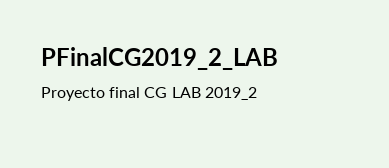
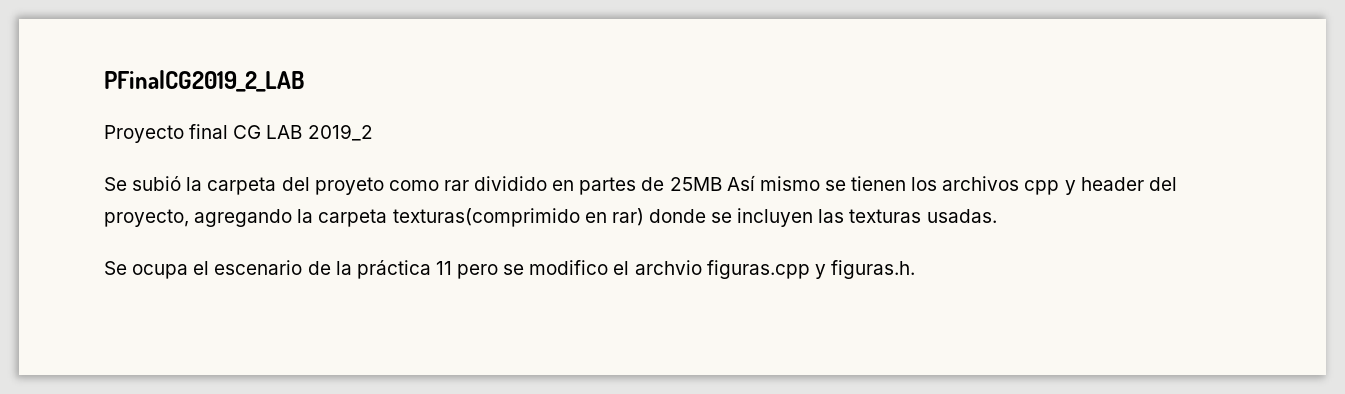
(257, 93) none -> [104,175,1177,195] [104,208,997,227] [104,260,915,279] // Se subió la carpeta del proyeto como rar dividido en partes de 25MB Así mismo se tienen los archivos cpp y header del proyecto, agregando la carpeta texturas(comprimido en rar) donde se incluyen las texturas usadas. // Se ocupa el escenario de la práctica 11 pero se modifico el archvio figuras.cpp y figuras.h.

